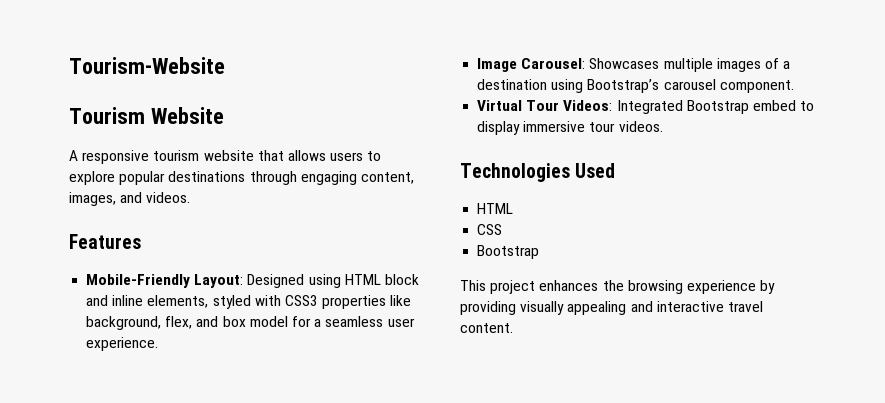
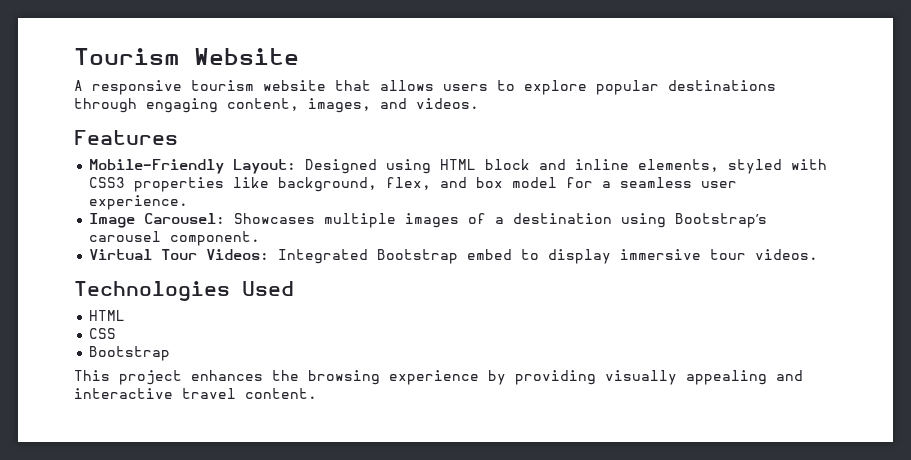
[69,57,225,74] Tourism-Website // -> (74, 56) none

